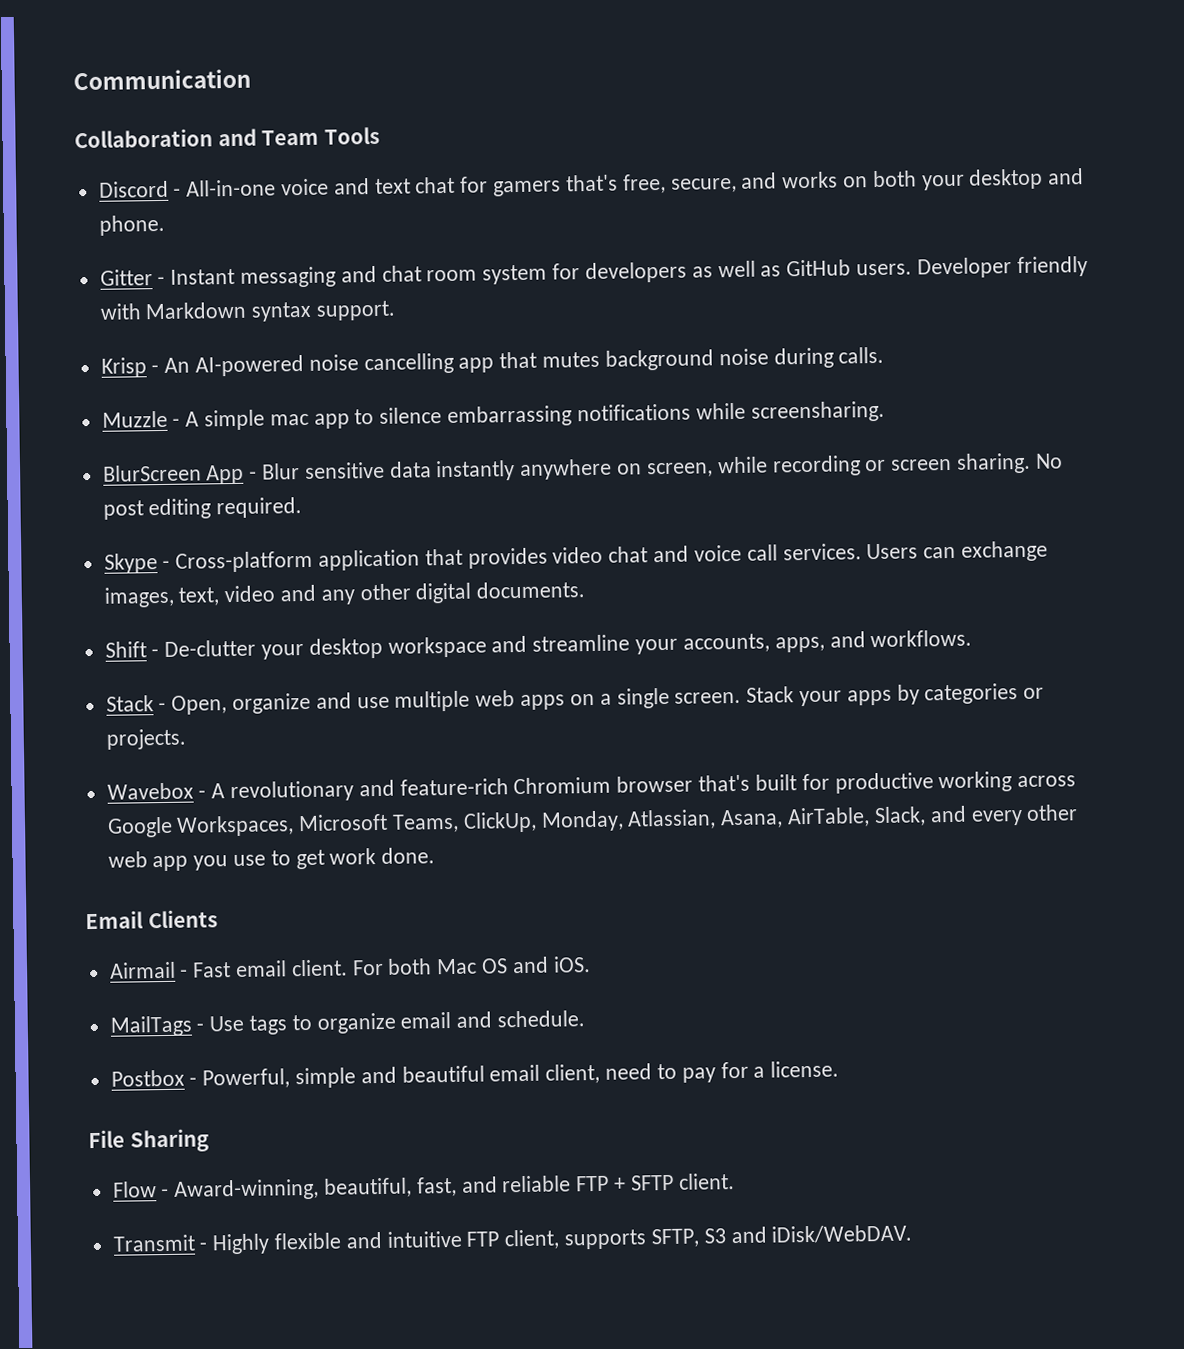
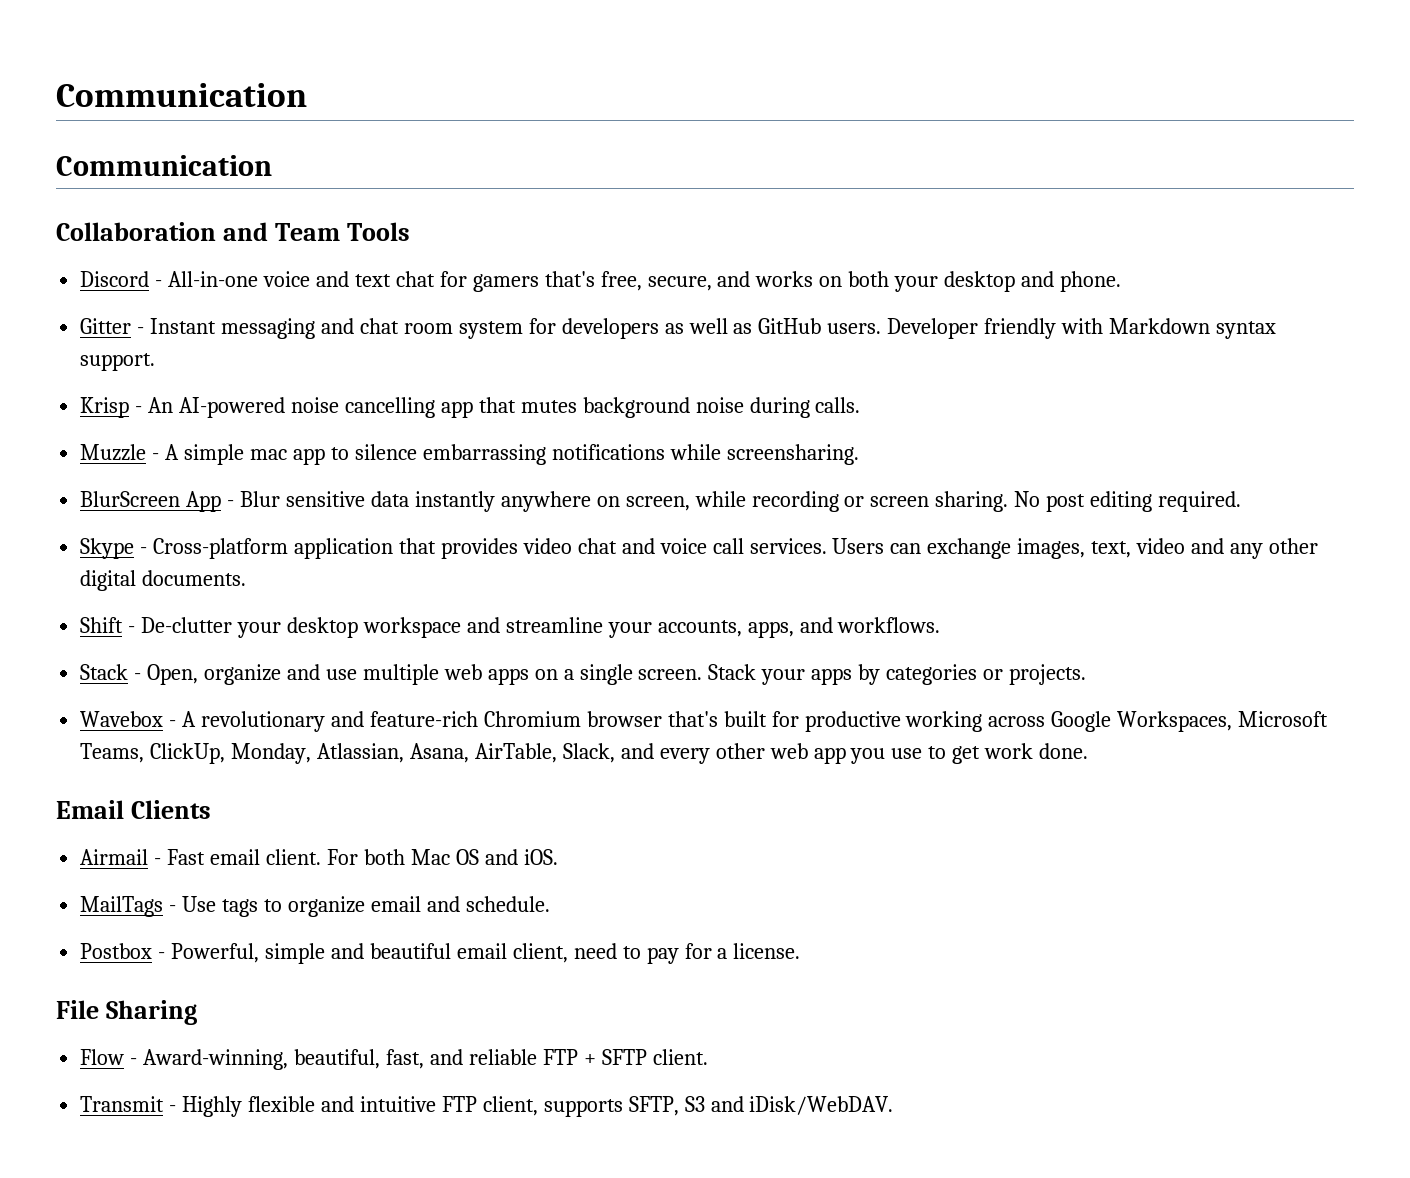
[73,68,251,91] Communication -> [56,83,307,107] [56,155,272,176] Communication // Communication

